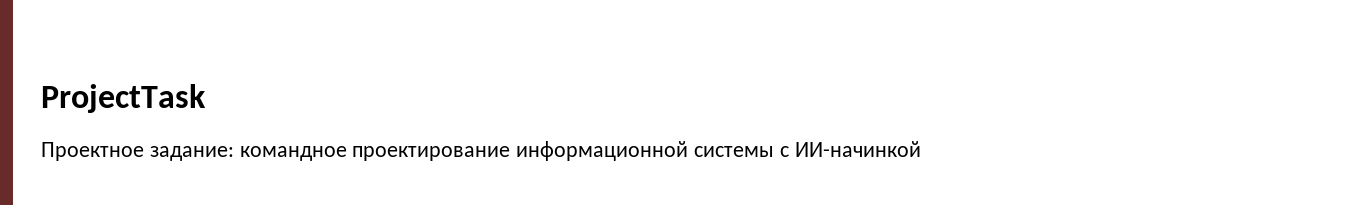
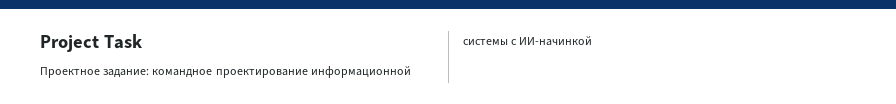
[41,84,206,113] ProjectTask -> [40,34,143,52] Project Task

